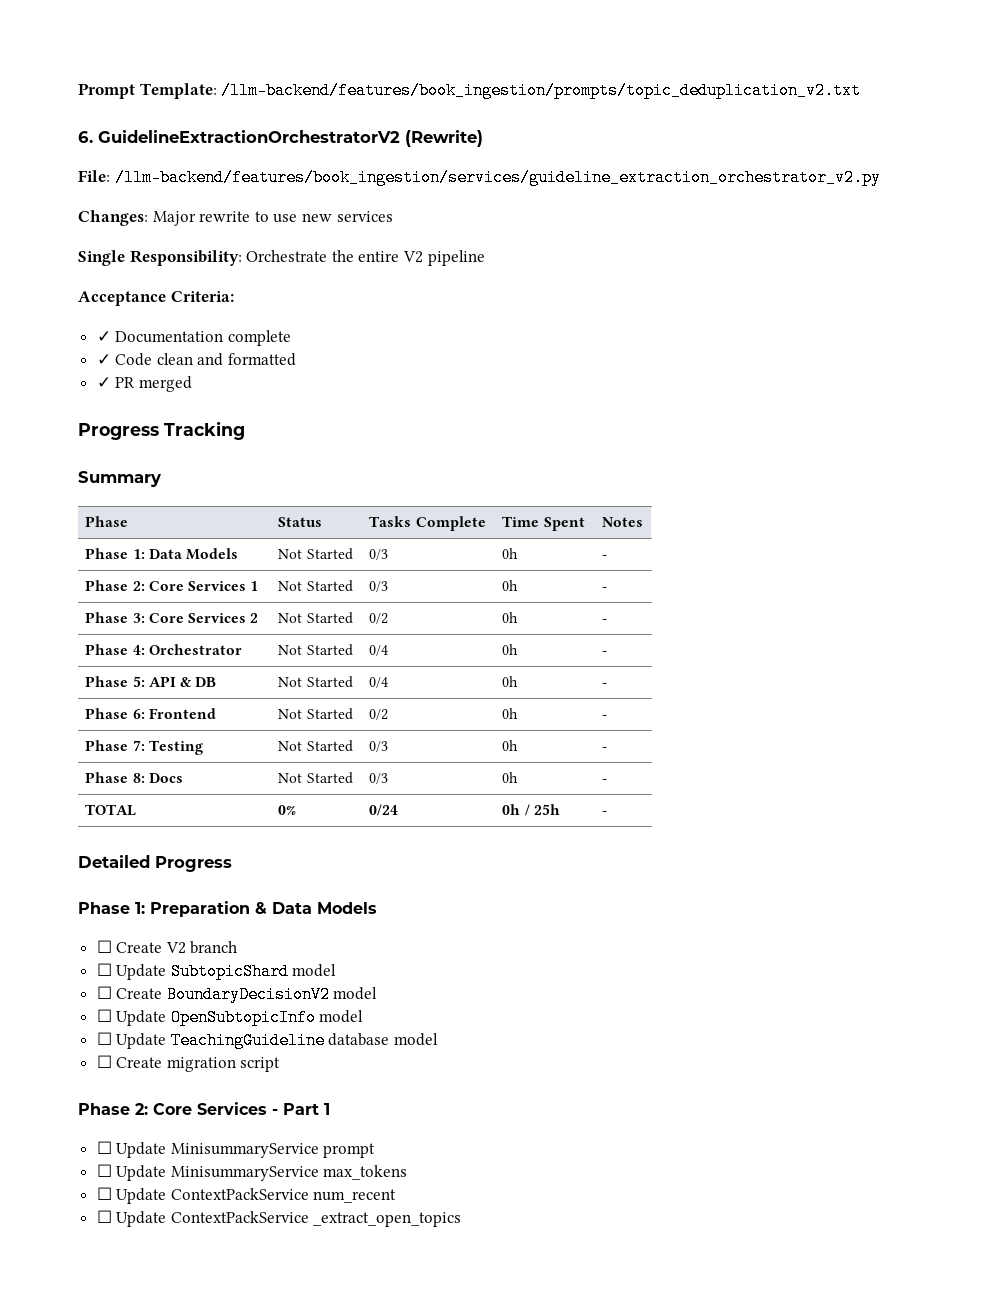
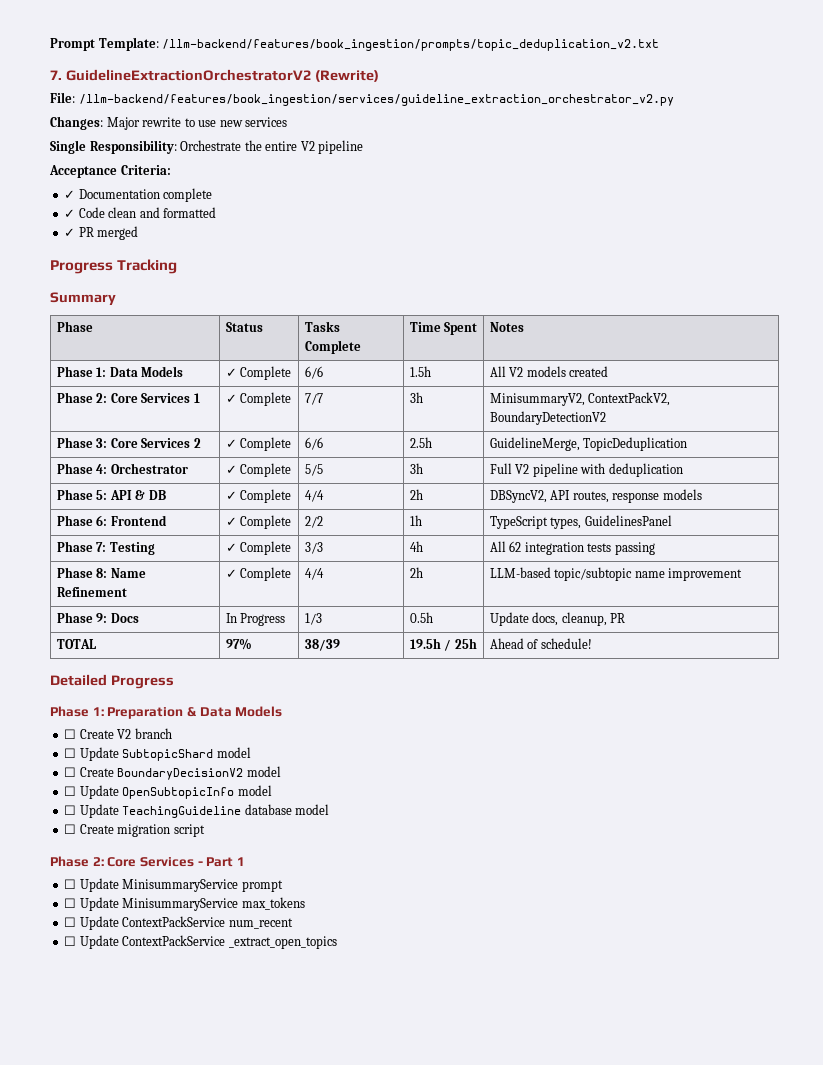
[78,131,93,143] 6. -> [50,70,62,80] 7.
[278,548,353,560] [369,549,389,560] [502,548,519,559] [602,555,608,559] Not Started | 0/3 | 0h | - -> [225,366,292,380] [304,366,323,379] [409,366,431,377] [489,366,609,377] ✓ Complete | 6/6 | 1.5h | All V2 models created
[278,580,353,592] [369,581,389,592] [502,580,519,591] [602,587,608,591] Not Started | 0/3 | 0h | - -> [225,392,292,406] [304,393,323,405] [409,392,423,403] [489,392,671,406] [489,411,606,425] ✓ Complete | 7/7 | 3h | MinisummaryV2, ContextPackV2, BoundaryDetectionV2
[278,612,353,624] [369,613,389,624] [502,612,519,623] [602,619,608,623] [85,644,242,655] [278,644,353,656] [369,645,389,656] [502,644,519,655] [602,651,608,655] Not Started | 0/2 | 0h | - // Phase 4: Orchestrator | Not Started | 0/4 | 0h | - -> [225,437,292,451] [304,437,323,450] [409,437,432,448] [489,437,688,451] [56,463,188,474] [225,463,292,477] [304,464,323,476] [409,463,423,474] [489,463,683,477] ✓ Complete | 6/6 | 2.5h | GuidelineMerge, TopicDeduplication // Phase 4: Orchestrator | ✓ Complete | 5/5 | 3h | Full V2 pipeline with deduplication
[278,676,353,688] [369,677,389,688] [502,676,519,687] [602,683,608,687] [85,708,216,719] [278,708,353,720] [369,709,389,720] [502,708,519,719] [602,715,608,719] [85,740,203,755] [278,740,353,752] [369,741,389,752] [502,740,519,751] [602,747,608,751] [85,772,183,783] [278,772,353,784] [369,773,389,784] [502,772,519,783] [602,779,608,783] [85,804,137,816] [278,805,297,815] [369,804,399,816] [502,804,521,815] Not Started | 0/4 | 0h | - // Phase 6: Frontend | Not Started | 0/2 | 0h | - // Phase 7: Testing | Not Started | 0/3 | 0h | - // Phase 8: Docs | Not Started | 0/3 | 0h | - // TOTAL | 0% | 0/24 | 0h -> [225,489,292,503] [304,490,324,502] [409,489,423,500] [489,489,702,503] [56,515,167,526] [225,515,292,529] [304,516,323,528] [409,515,422,526] [489,515,672,529] [56,541,155,555] [225,541,292,555] [304,542,323,554] [409,541,423,552] [489,541,655,555] [56,567,146,578] [56,587,127,597] [225,567,292,581] [304,568,324,580] [409,567,423,578] [489,567,743,581] [56,612,139,623] [225,613,286,626] [304,613,322,625] [409,612,433,623] [489,612,626,626] [56,639,96,649] [225,638,252,650] [304,639,340,651] [409,638,441,649] ✓ Complete | 4/4 | 2h | DBSyncV2, API routes, response models // Phase 6: Frontend | ✓ Complete | 2/2 | 1h | TypeScript types, GuidelinesPanel // Phase 7: Testing | ✓ Complete | 3/3 | 4h | All 62 integration tests passing // Phase 8: Name Refinement | ✓ Complete | 4/4 | 2h | LLM-based topic/subtopic name improvement // Phase 9: Docs | In Progress | 1/3 | 0.5h | Update docs, cleanup, PR // TOTAL | 97% | 38/39 | 19.5h
[602,811,608,815] - -> [489,638,592,649] Ahead of schedule!

